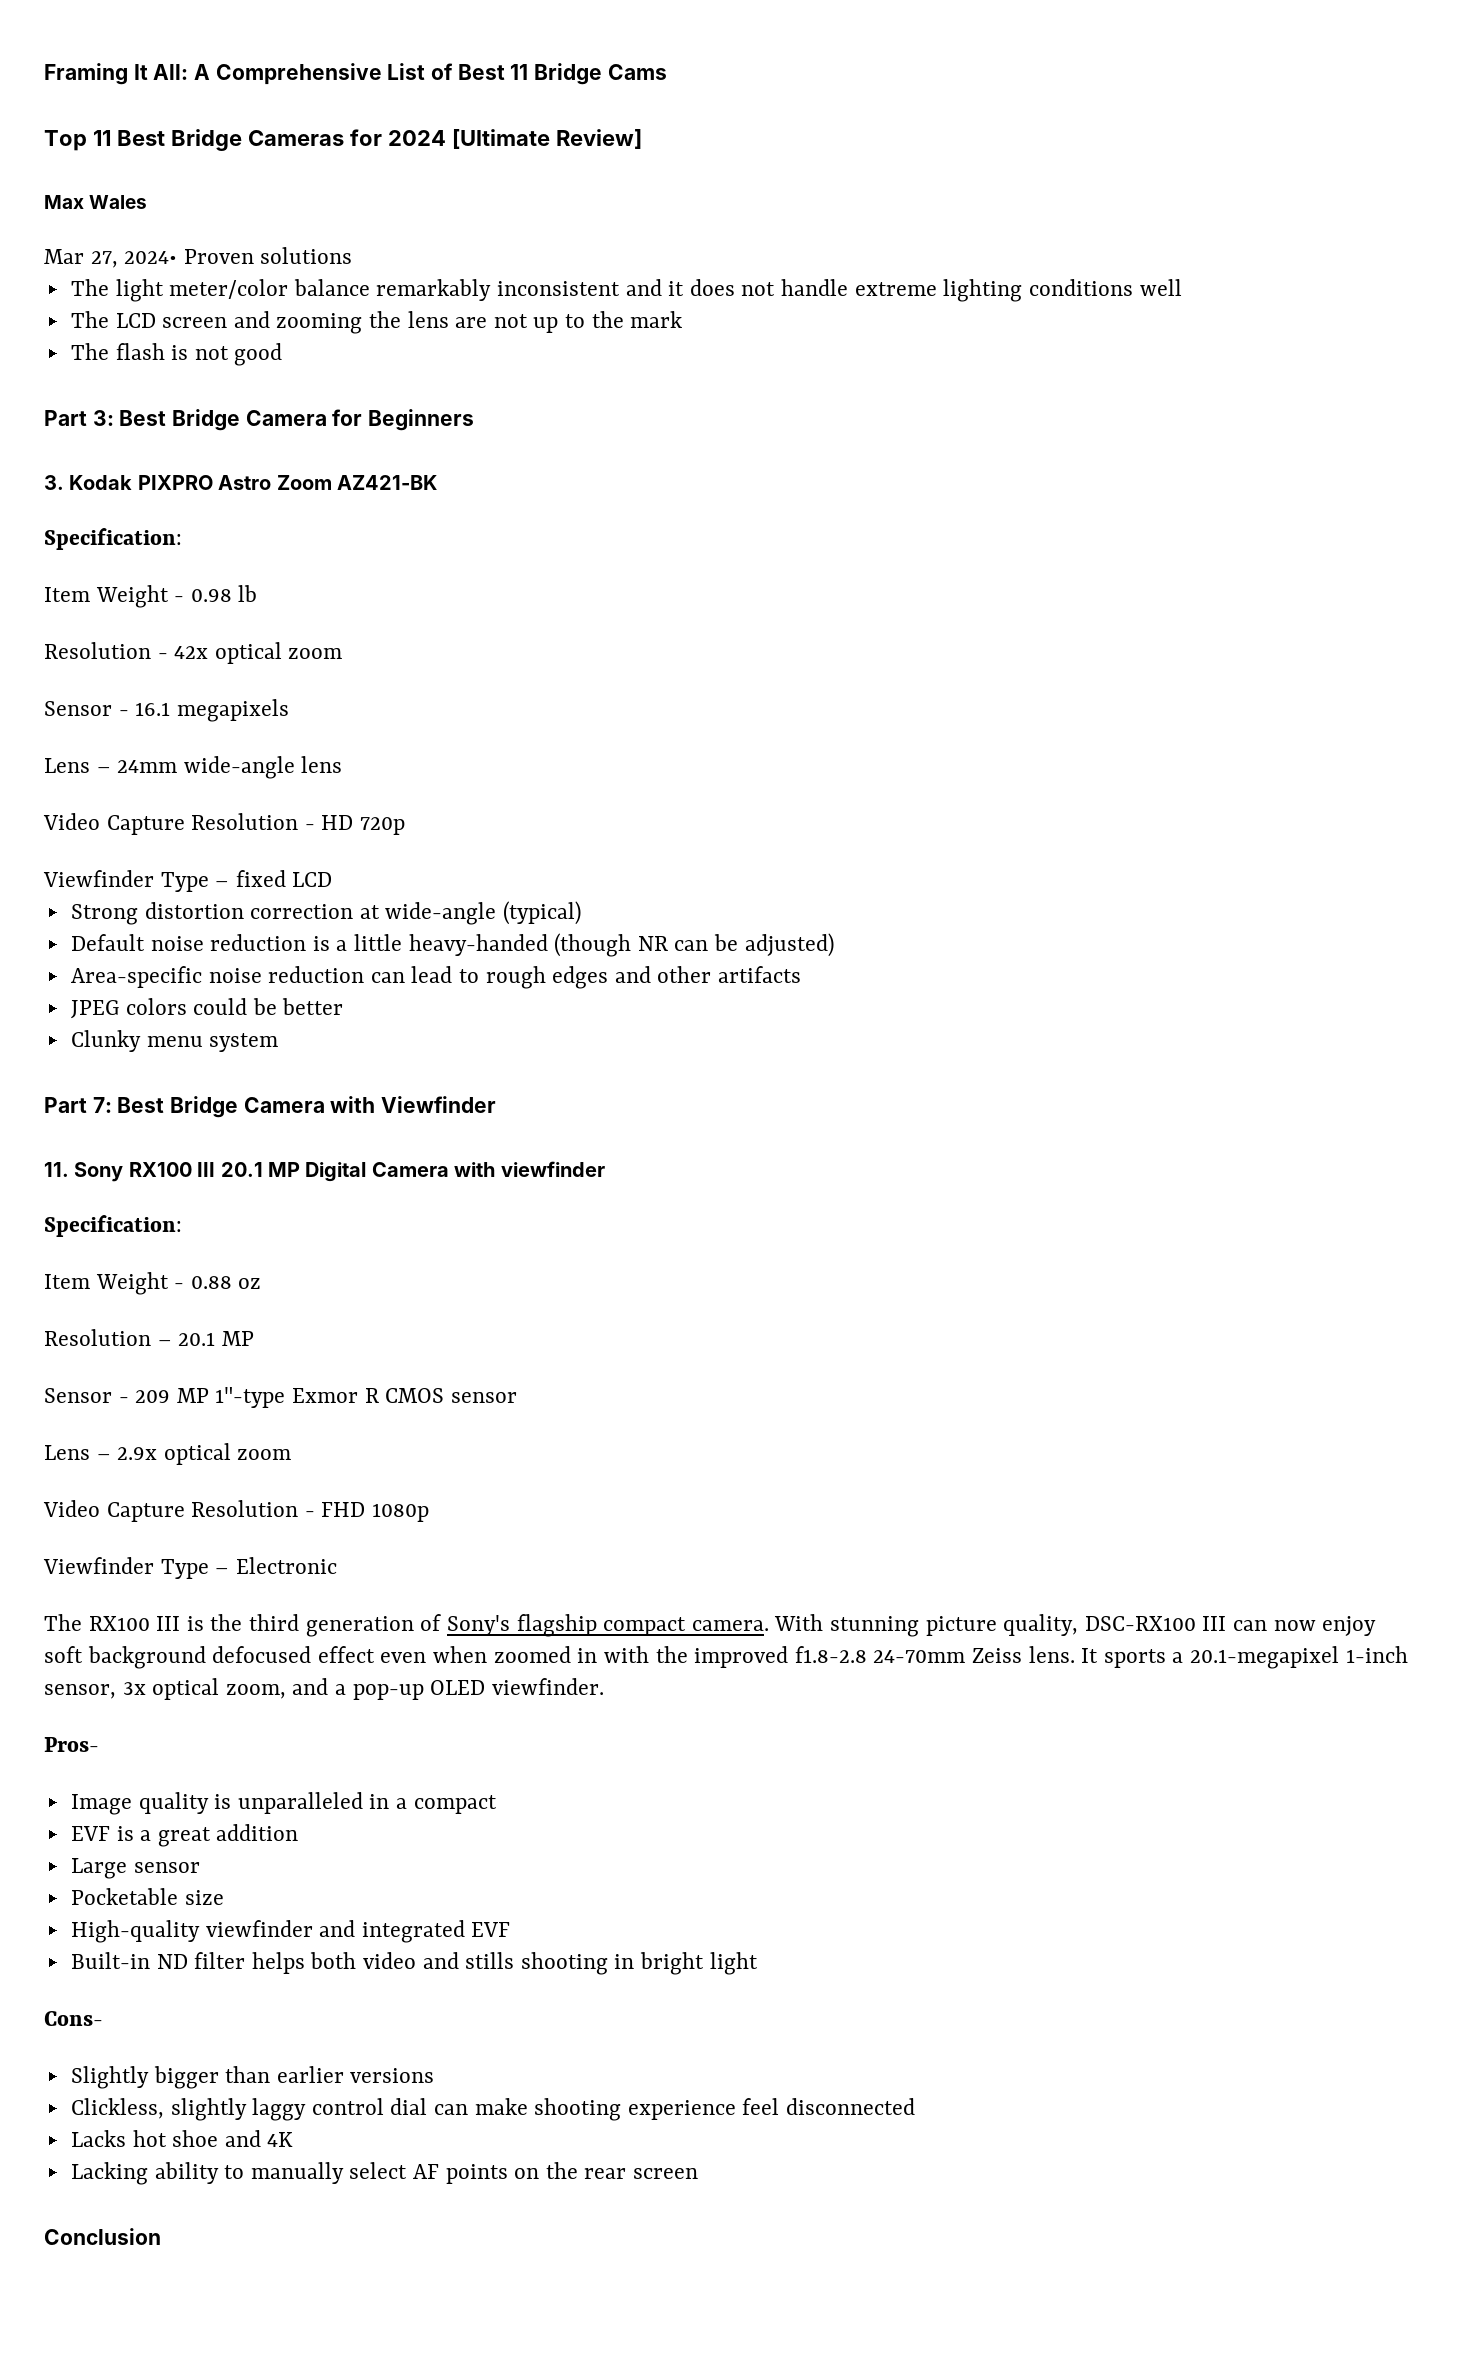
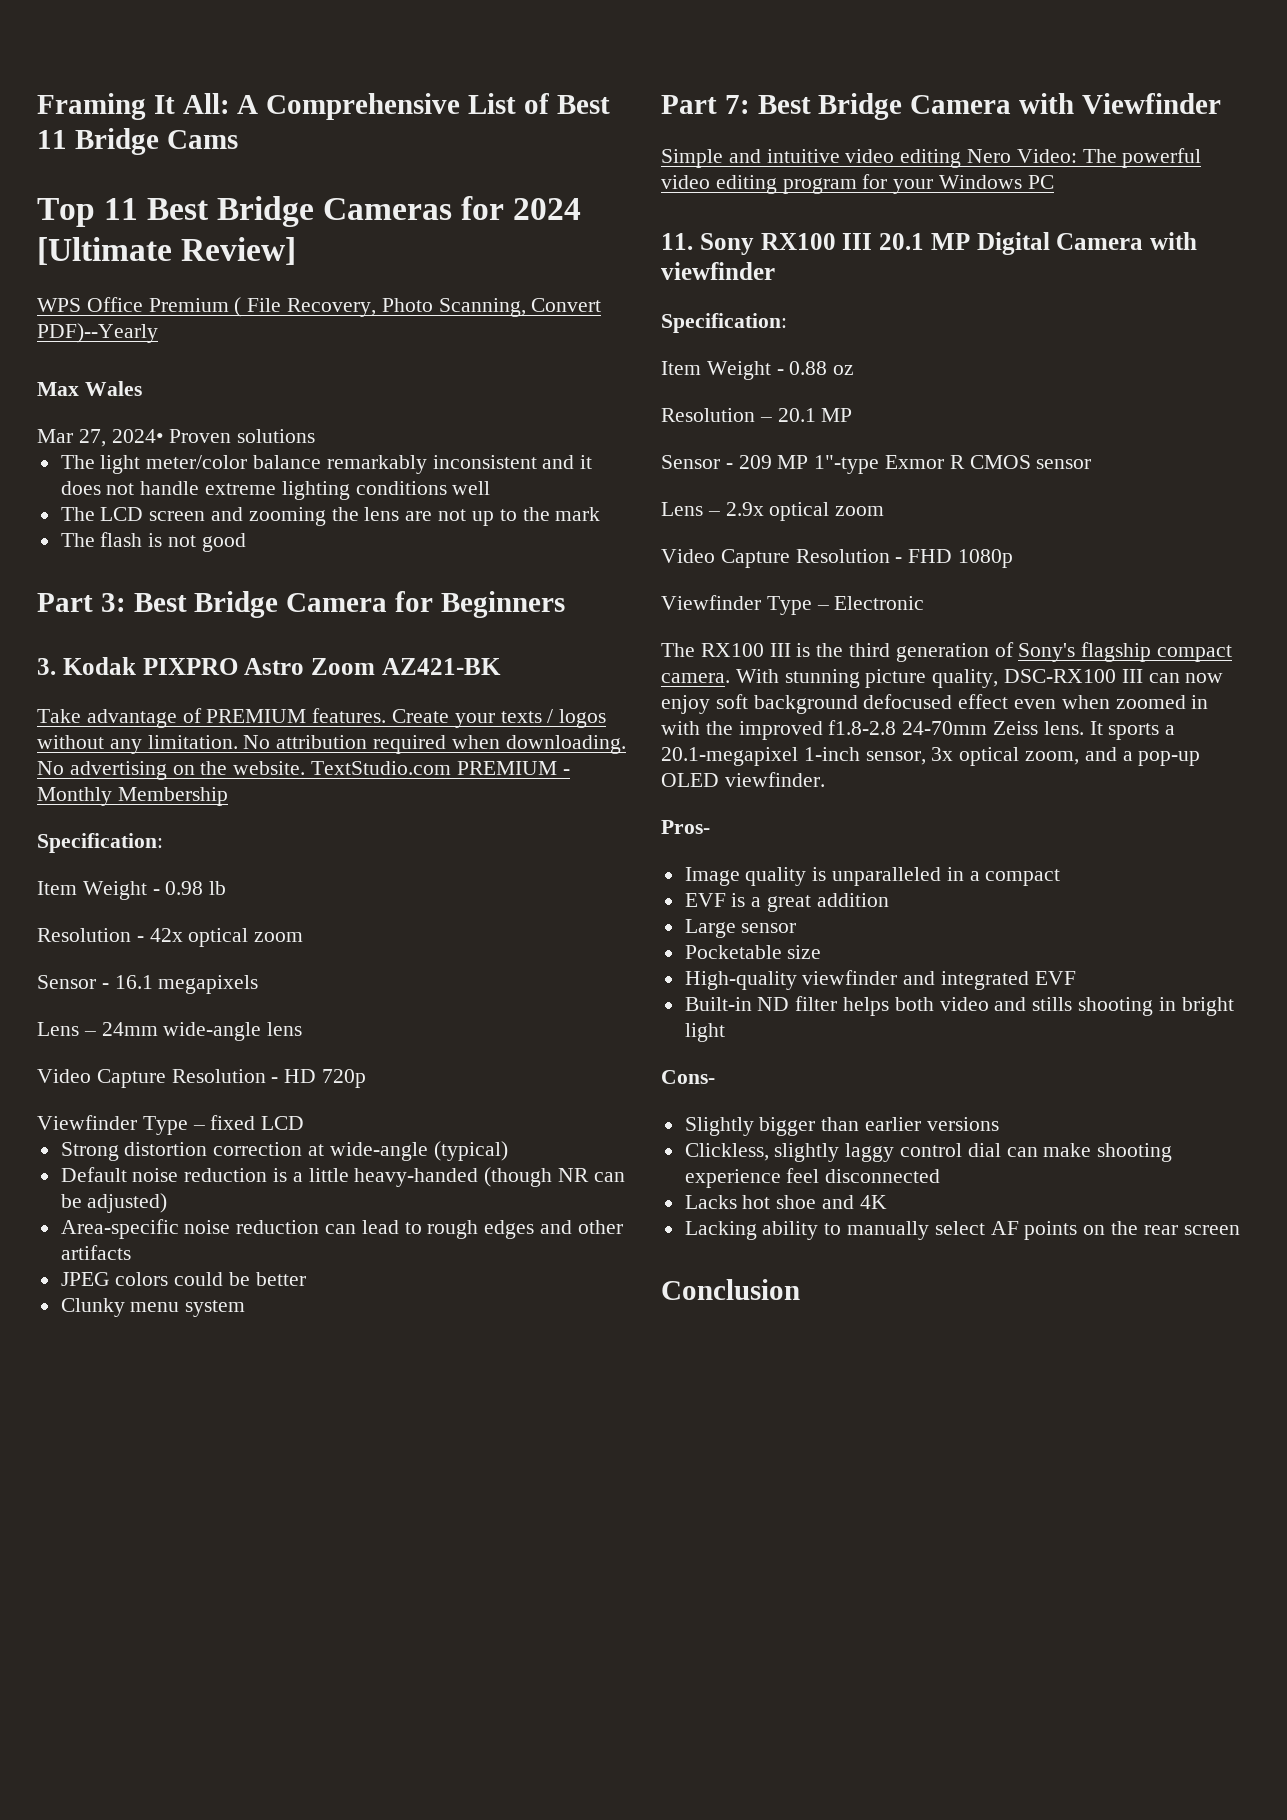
(642, 139) none -> [37,297,602,317] [37,323,158,343] // WPS Office Premium ( File Recovery, Photo Scanning, Convert PDF)--Yearly
(437, 482) none -> [37,708,607,728] [37,735,626,754] [37,761,570,780] [37,787,228,806] // Take advantage of PREMIUM features. Create your texts / logos without any limitation. No attribution required when downloading. No advertising on the website. TextStudio.com PREMIUM - Monthly Membership
(497, 1104) none -> [661,148,1202,168] [661,174,1054,194] // Simple and intuitive video editing Nero Video: The powerful video editing program for your Windows PC

